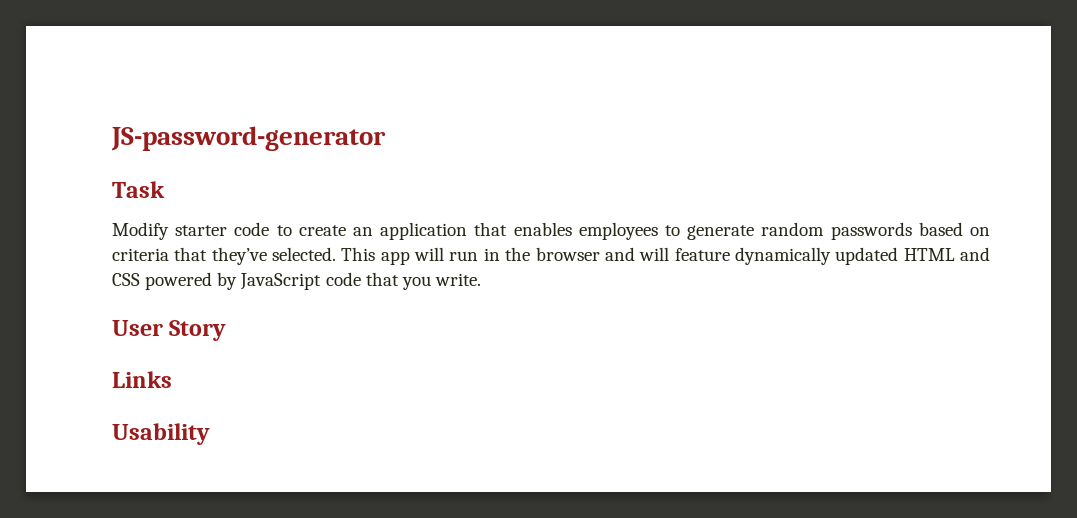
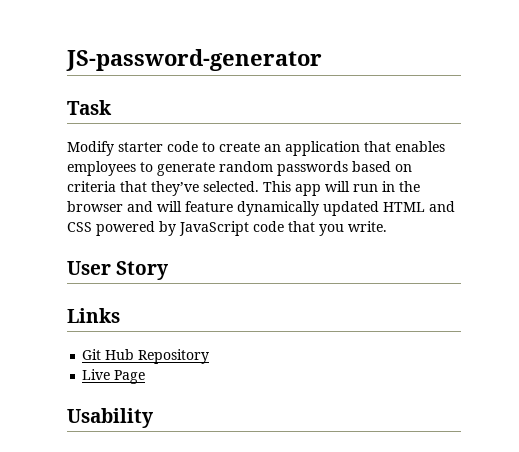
(172, 379) none -> [82,349,210,364] [82,369,146,384] // Git Hub Repository // Live Page

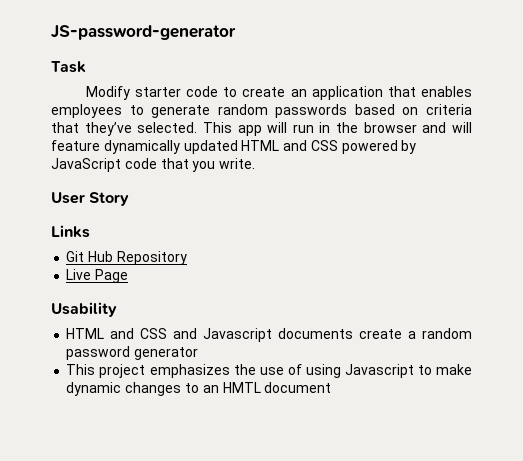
(153, 418) none -> [66,328,472,342] [66,346,199,360] [66,364,472,378] [66,382,332,396] // HTML and CSS and Javascript documents create a random password generator // This project emphasizes the use of using Javascript to make dynamic changes to an HMTL document

